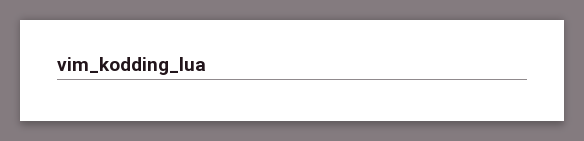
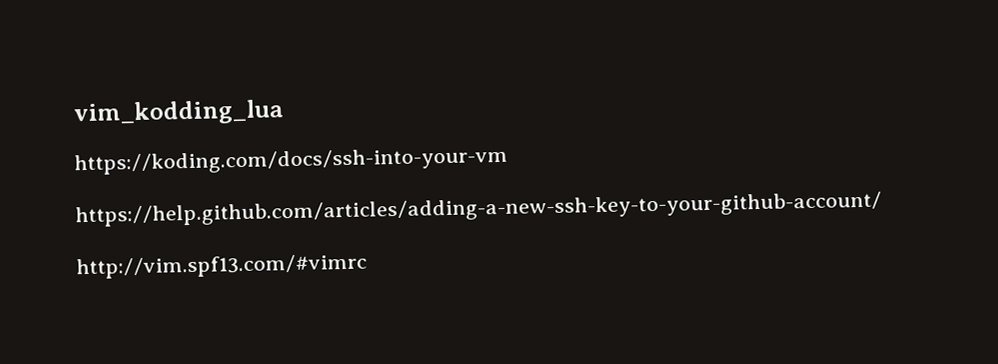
(206, 66) none -> [74,146,508,176] [75,191,882,228] [76,253,367,280] // https://koding.com/docs/ssh-into-your-vm // https://help.github.com/articles/adding-a-new-ssh-key-to-your-github-account/ // http://vim.spf13.com/#vimrc

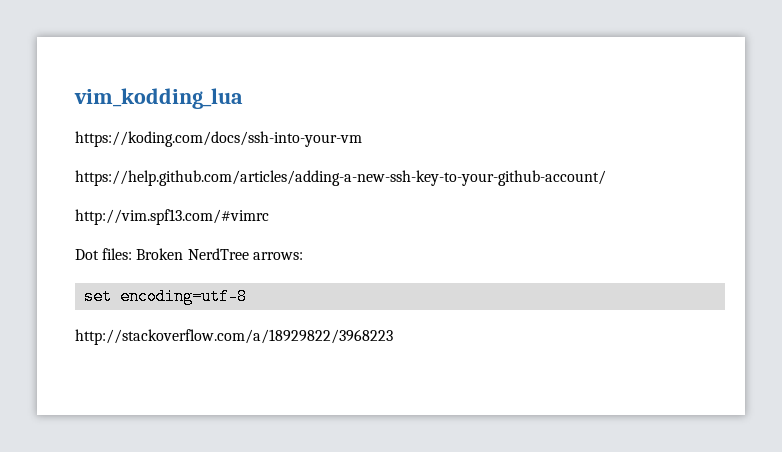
(367, 266) none -> [75,248,303,260] [84,288,248,305] [75,329,393,345] // Dot files: Broken NerdTree arrows: // set encoding=utf-8 // http://stackoverflow.com/a/18929822/3968223

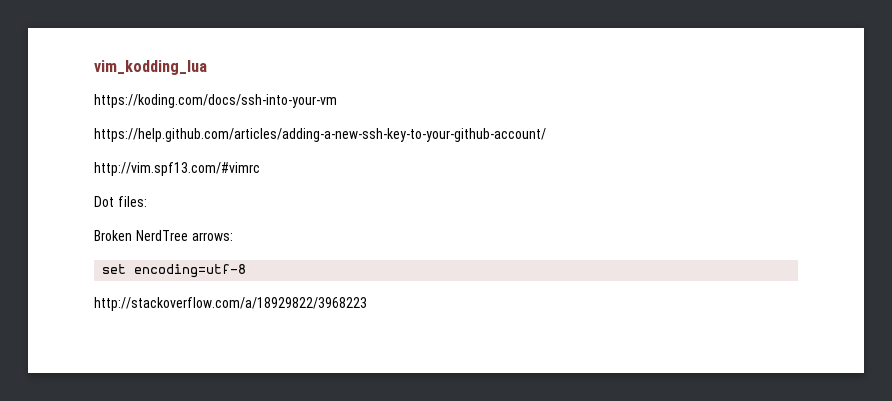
(133, 254) none -> (147, 201) //

